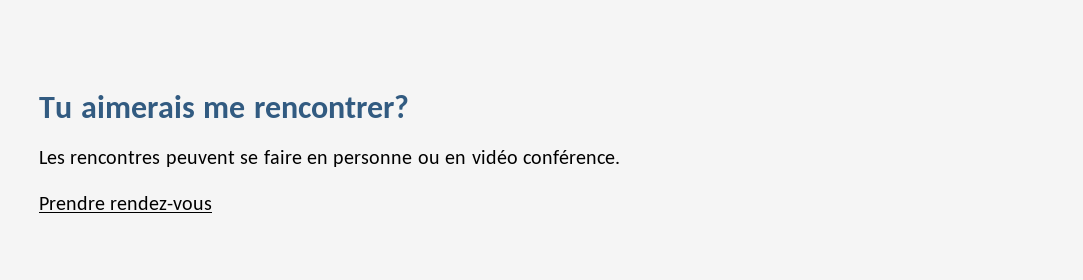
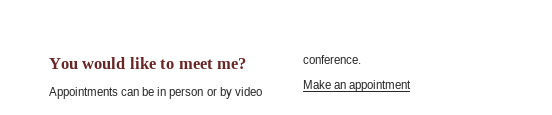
[39,95,409,118] [39,150,620,167] [39,196,213,210] Tu aimerais me rencontrer? // Les rencontres peuvent se faire en personne ou en vidéo conférence. // Prendre rendez-vous -> [49,57,247,69] [49,87,262,99] [303,55,361,64] [303,80,412,92] You would like to meet me? // Appointments can be in person or by video conference. // Make an appointment

